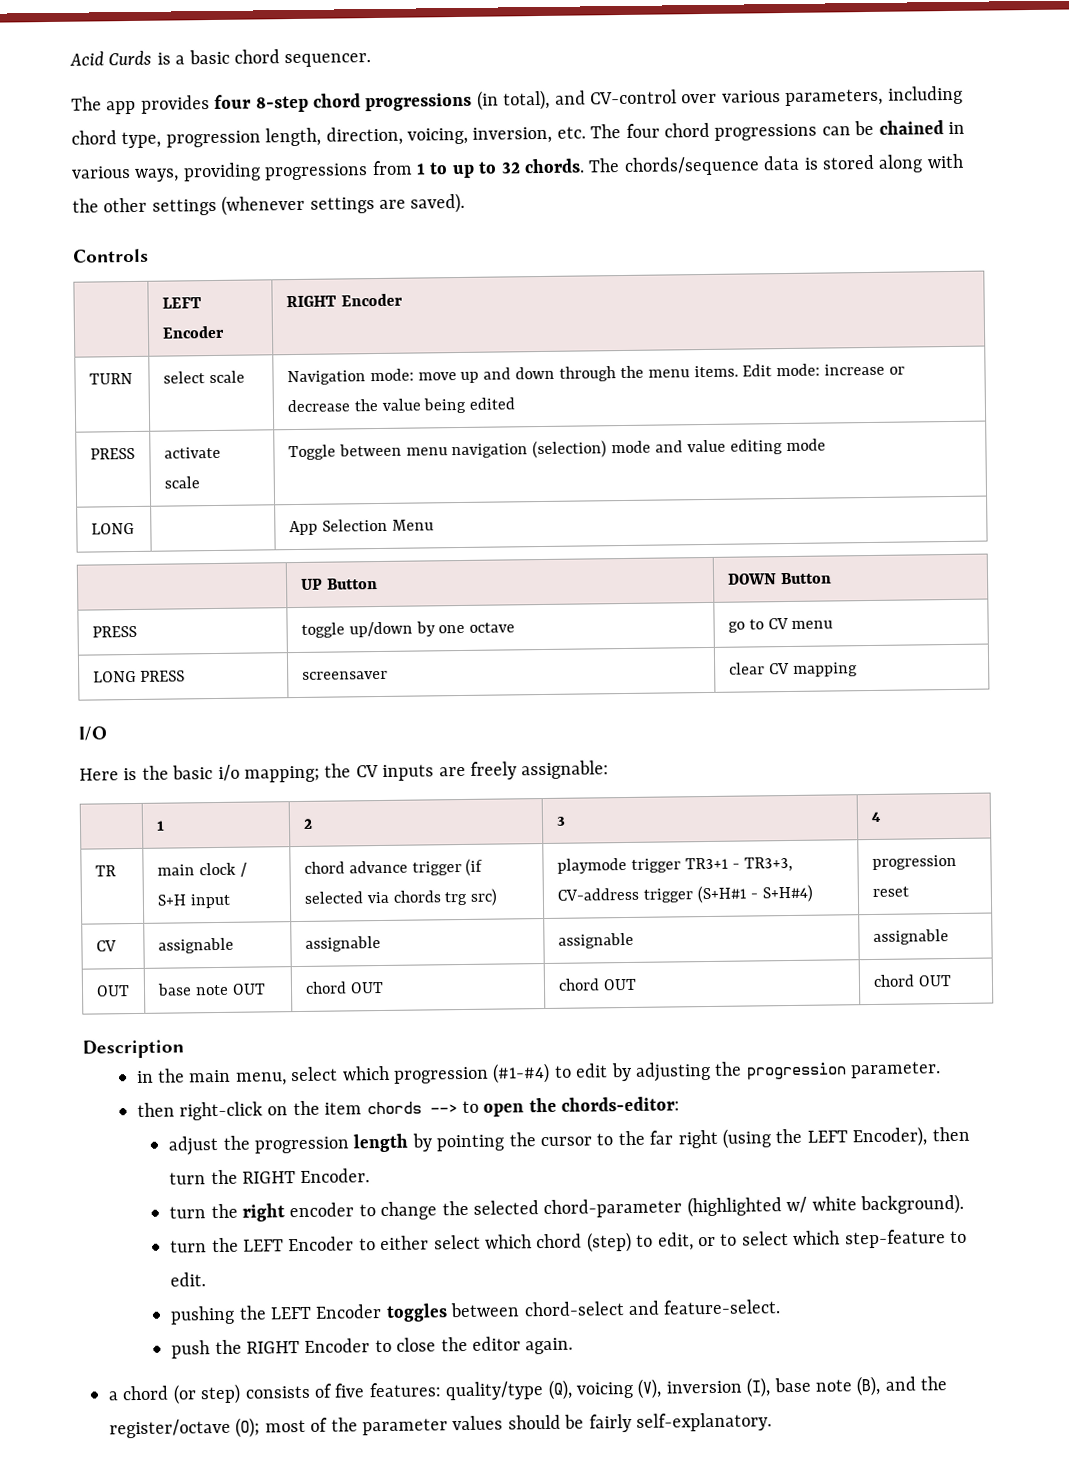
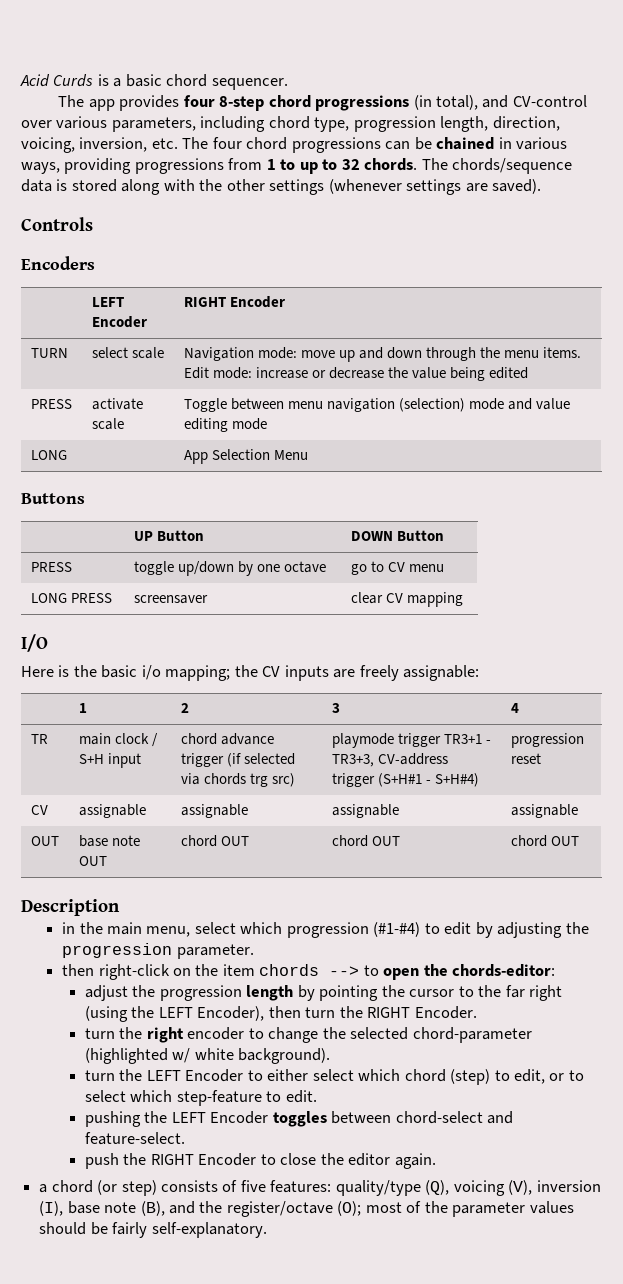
(149, 255) none -> [21,256,95,270] // Encoders
(434, 525) none -> [21,493,85,504] // Buttons

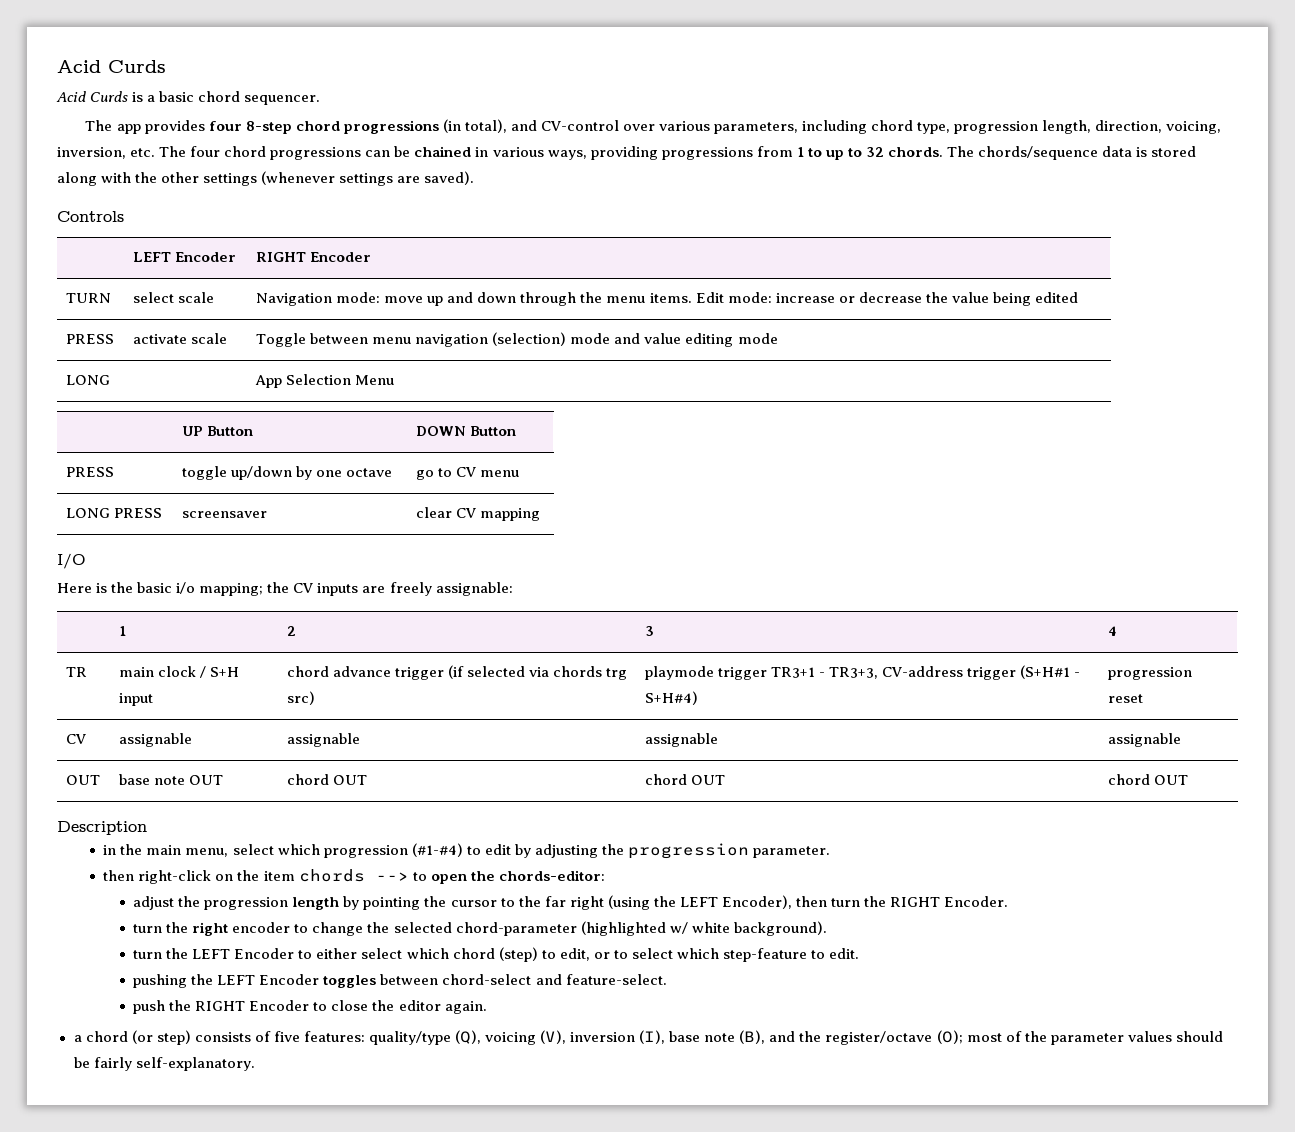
[20,74,94,87] Acid Curds -> [57,60,166,73] [56,91,129,102] Acid Curds // Acid Curds
[21,256,95,270] // Encoders -> (124, 216) none
[21,493,85,504] // Buttons -> (395, 380) none

